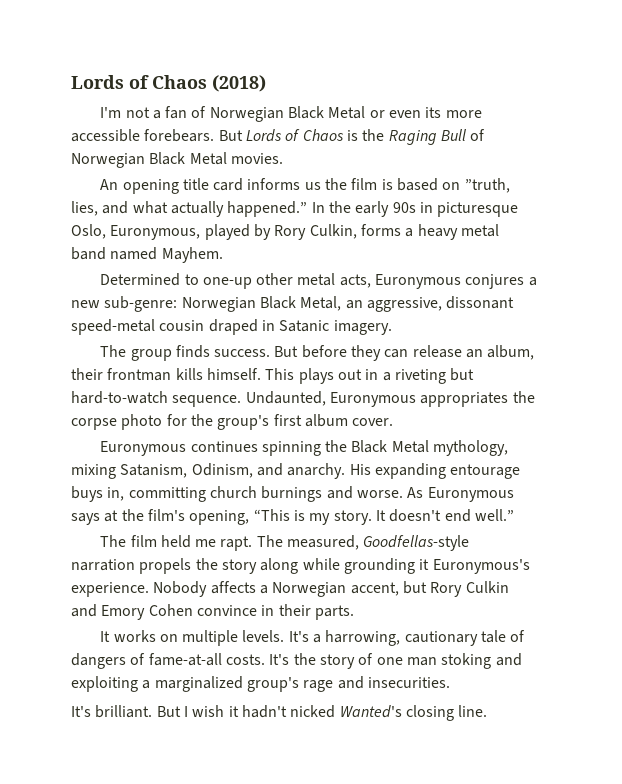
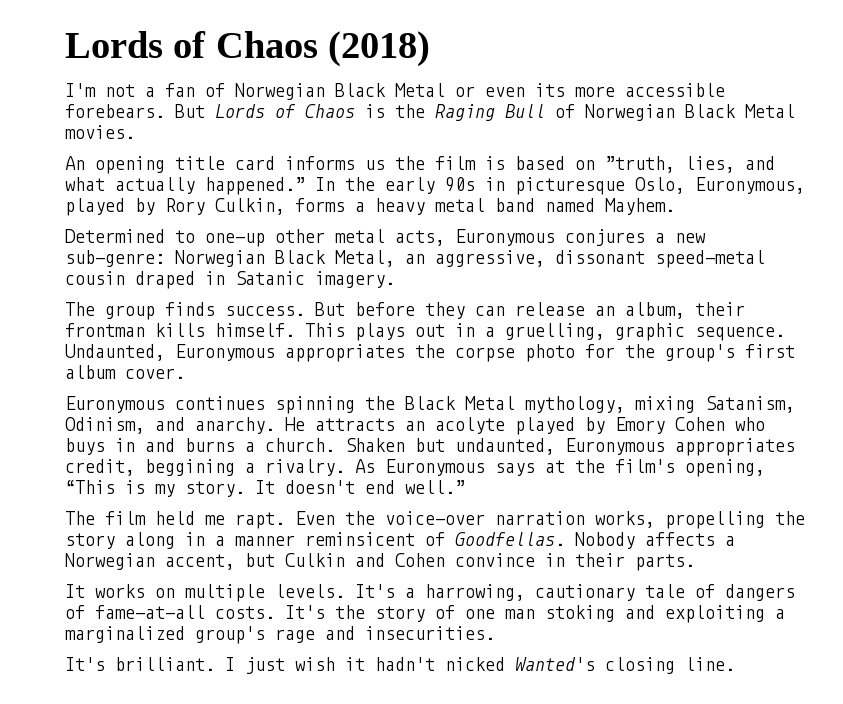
[394,368,475,384] [71,391,168,404] riveting but hard-to-watch -> [505,323,685,341] gruelling, graphic
[349,463,521,479] [71,486,403,502] His expanding entourage buys in, committing church burnings and worse. -> [285,417,765,435] [65,438,795,456] [65,459,345,476] He attracts an acolyte played by Emory Cohen who buys in and burns a church. Shaken but undaunted, Euronymous appropriates credit, beggining a rivalry.
[256,535,470,551] [71,558,530,574] [71,582,149,597] The measured, Goodfellas-style narration propels the story along while grounding it Euronymous's experience. -> [295,511,805,529] [65,532,565,549] Even the voice-over narration works, propelling the story along in a manner reminsicent of Goodfellas.
[430,582,463,597] Rory -> (275, 560) none
[101,605,146,620] Emory -> (385, 560) none
[156,706,188,717] But I -> [225,657,285,674] I just

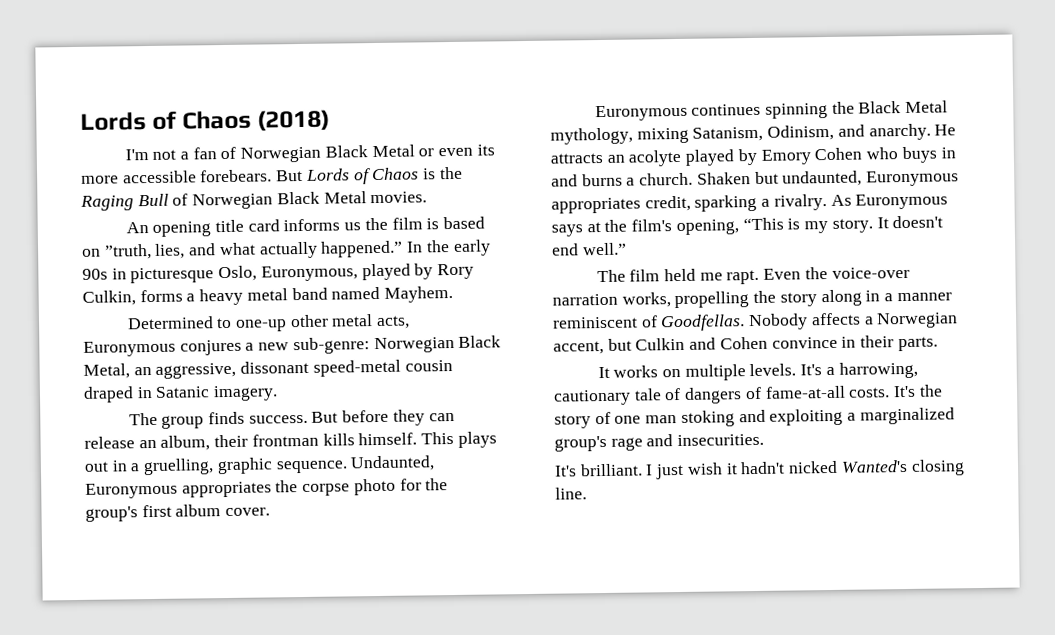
[145,459,235,476] beggining -> [694,194,758,212] sparking
[305,532,415,546] reminsicent -> [553,316,638,329] reminiscent

